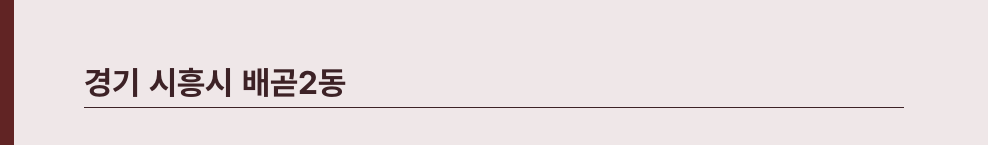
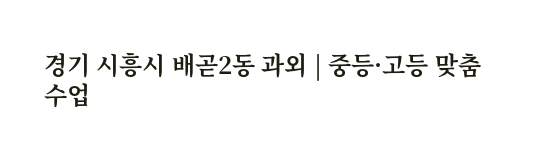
(346, 82) none -> [261,53,481,81] [44,83,90,108] 과외 | 중등·고등 맞춤 수업

